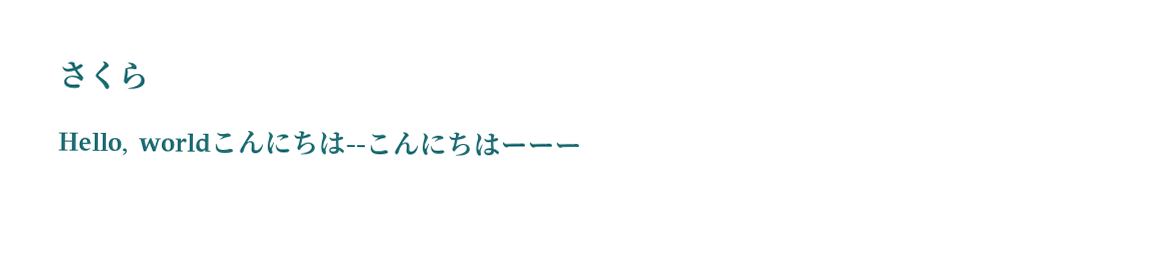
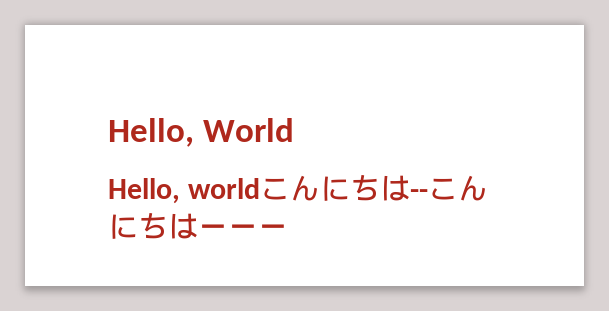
[58,60,149,91] さくら -> [108,118,295,147] Hello, World

